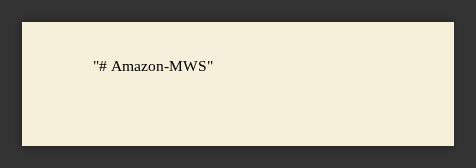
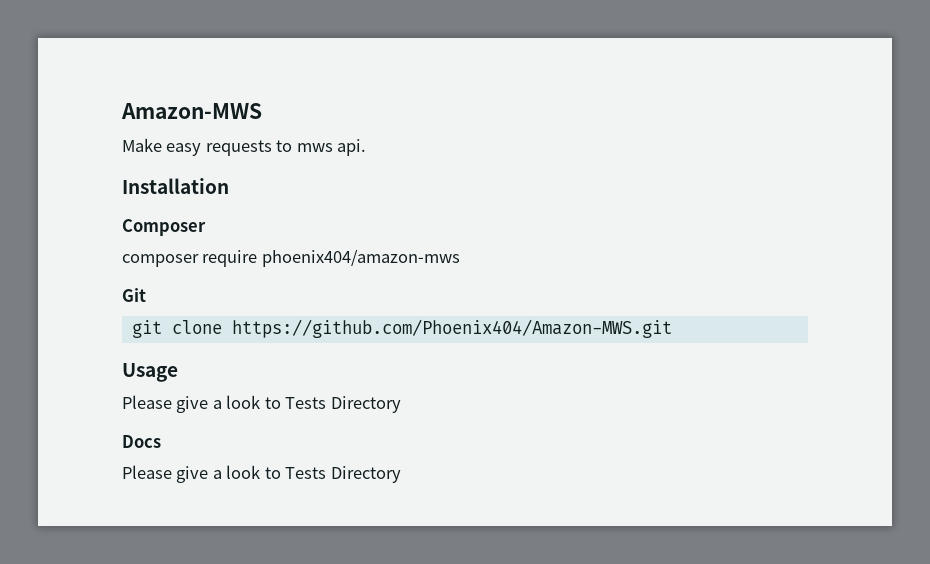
[93,61,214,71] "# Amazon-MWS" -> [121,103,262,119] [122,138,367,156] [122,178,229,194] [122,219,206,236] [122,249,460,267] [122,288,146,302] [131,319,672,338] [122,363,178,382] [122,395,401,413] [122,435,161,448] [122,465,401,483] Amazon-MWS // Make easy requests to mws api. // Installation // Composer // composer require phoenix404/amazon-mws // Git // git clone https://github.com/Phoenix404/Amazon-MWS.git // Usage // Please give a look to Tests Directory // Docs // Please give a look to Tests Directory

